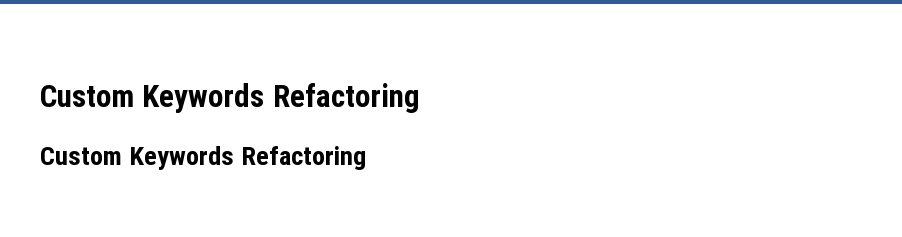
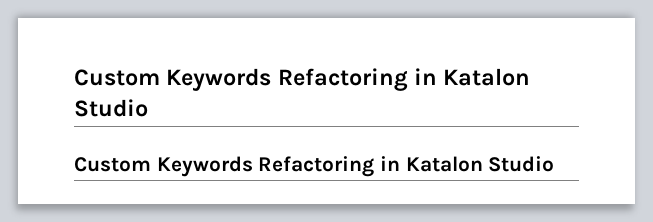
[40,83,420,113] [40,146,367,170] Custom Keywords Refactoring // Custom Keywords Refactoring -> [74,68,531,91] [74,99,148,117] [74,156,555,177] Custom Keywords Refactoring in Katalon Studio // Custom Keywords Refactoring in Katalon Studio

